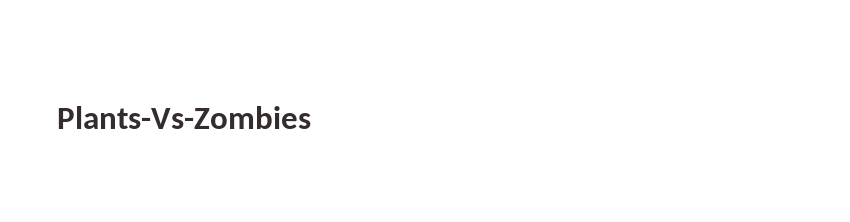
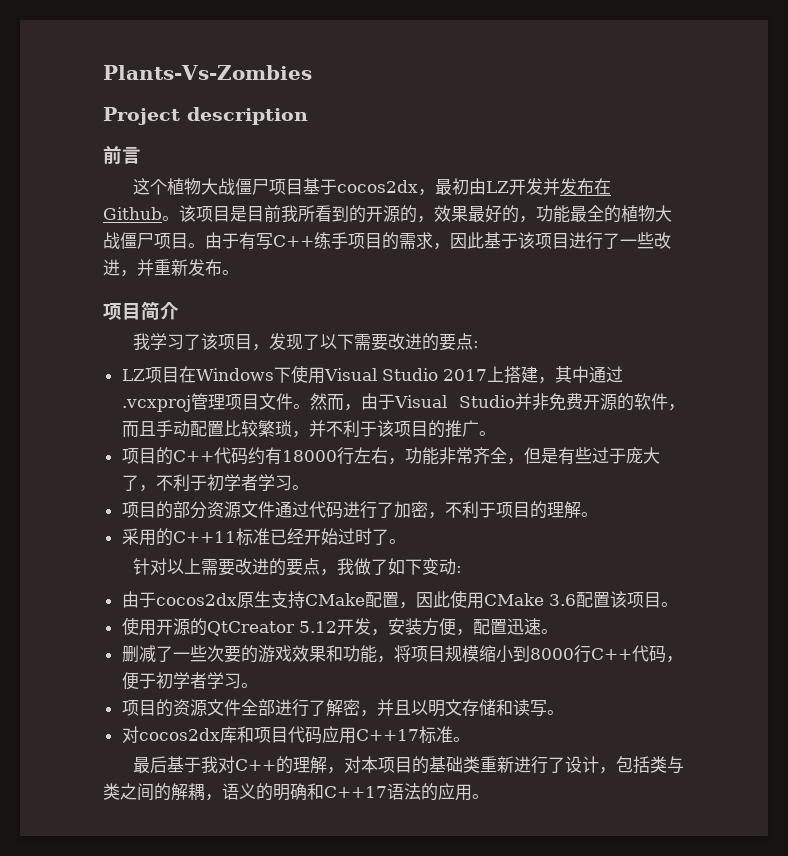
(311, 117) none -> [103,107,308,125] [103,146,141,165] [132,178,611,196] [103,205,672,223] [103,232,671,250] [103,259,239,277] [103,301,179,320] [132,333,479,351] [121,365,623,384] [121,393,685,412] [121,420,496,438] [121,447,660,465] [121,474,309,492] [121,501,598,519] [121,528,406,546] [132,558,462,576] [121,590,678,609] [121,617,558,636] [121,645,683,663] [121,672,258,690] [121,699,564,717] [121,726,470,744] [132,756,684,774] [103,783,489,801] // Project description // 前言 // 这个植物大战僵尸项目基于cocos2dx，最初由LZ开发并发布在Github。该项目是目前我所看到的开源的，效果最好的，功能最全的植物大战僵尸项目。由于有写C++练手项目的需求，因此基于该项目进行了一些改进，并重新发布。 // 项目简介 // 我学习了该项目，发现了以下需要改进的要点: // LZ项目在Windows下使用Visual Studio 2017上搭建，其中通过.vcxproj管理项目文件。然而，由于Visual Studio并非免费开源的软件，而且手动配置比较繁琐，并不利于该项目的推广。 // 项目的C++代码约有18000行左右，功能非常齐全，但是有些过于庞大了，不利于初学者学习。 // 项目的部分资源文件通过代码进行了加密，不利于项目的理解。 // 采用的C++11标准已经开始过时了。 // 针对以上需要改进的要点，我做了如下变动: // 由于cocos2dx原生支持CMake配置，因此使用CMake 3.6配置该项目。 // 使用开源的QtCreator 5.12开发，安装方便，配置迅速。 // 删减了一些次要的游戏效果和功能，将项目规模缩小到8000行C++代码，便于初学者学习。 // 项目的资源文件全部进行了解密，并且以明文存储和读写。 // 对cocos2dx库和项目代码应用C++17标准。 // 最后基于我对C++的理解，对本项目的基础类重新进行了设计，包括类与类之间的解耦，语义的明确和C++17语法的应用。

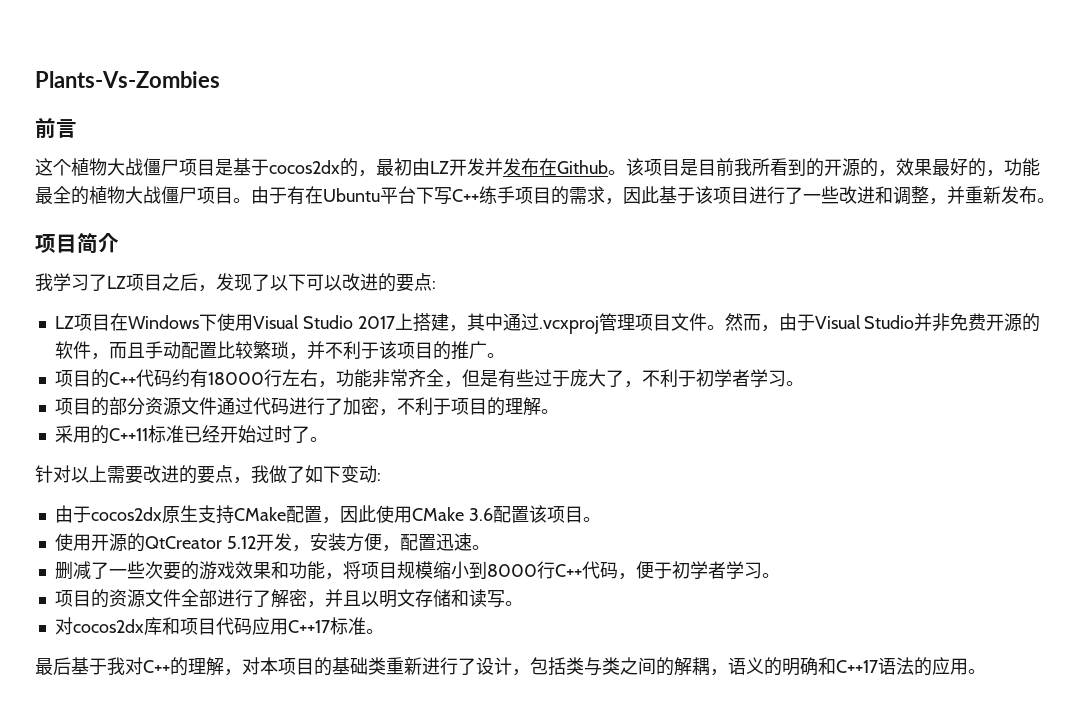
[103,107,308,125] // Project description -> (220, 79) none
(303, 187) none -> [215,159,233,176] 是
(418, 186) none -> [340,158,358,177] 的
(256, 241) none -> [305,186,434,204] 在Ubuntu平台下
(120, 267) none -> [875,186,929,205] 和调整
[200,333,252,350] 该项目 -> [107,273,198,291] LZ项目之后
[353,333,388,351] 需要 -> [306,274,342,291] 可以

